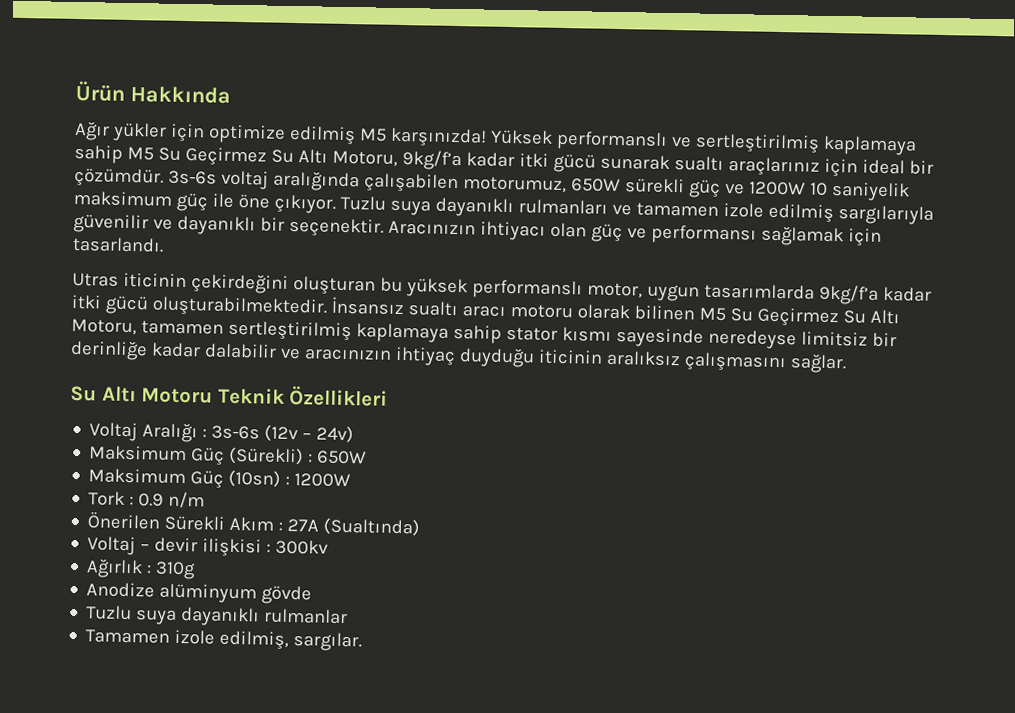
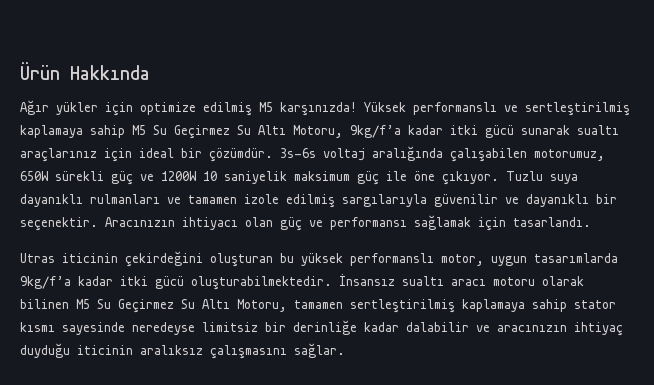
[70,385,389,407] [89,422,355,444] [89,445,368,466] [88,468,352,489] [88,491,206,509] [87,511,421,537] [87,536,329,558] [86,559,197,580] [86,582,313,605] [86,605,349,627] [85,629,363,652] // Su Altı Motoru Teknik Özellikleri // Voltaj Aralığı : 3s-6s (12v – 24v) // Maksimum Güç (Sürekli) : 650W // Maksimum Güç (10sn) : 1200W // Tork : 0.9 n/m // Önerilen Sürekli Akım : 27A (Sualtında) // Voltaj – devir ilişkisi : 300kv // Ağırlık : 310g // Anodize alüminyum gövde // Tuzlu suya dayanıklı rulmanlar // Tamamen izole edilmiş, sargılar. -> (345, 350) none

